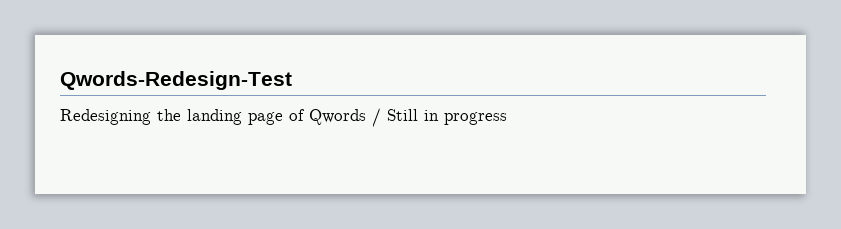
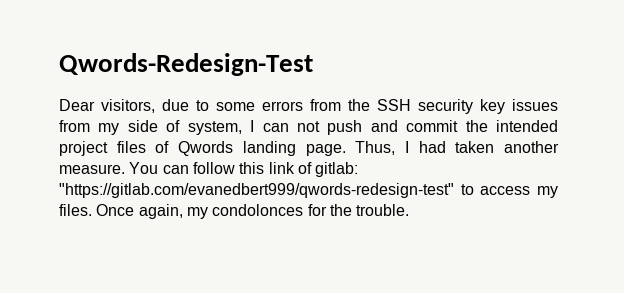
[60,108,507,127] Redesigning the landing page of Qwords / Still in progress -> [59,99,558,114] [59,120,558,135] [59,141,559,156] [59,162,359,177] [59,183,558,198] [59,204,410,219] Dear visitors, due to some errors from the SSH security key issues from my side of system, I can not push and commit the intended project files of Qwords landing page. Thus, I had taken another measure. You can follow this link of gitlab: "https://gitlab.com/evanedbert999/qwords-redesign-test" to access my files. Once again, my condolonces for the trouble.

